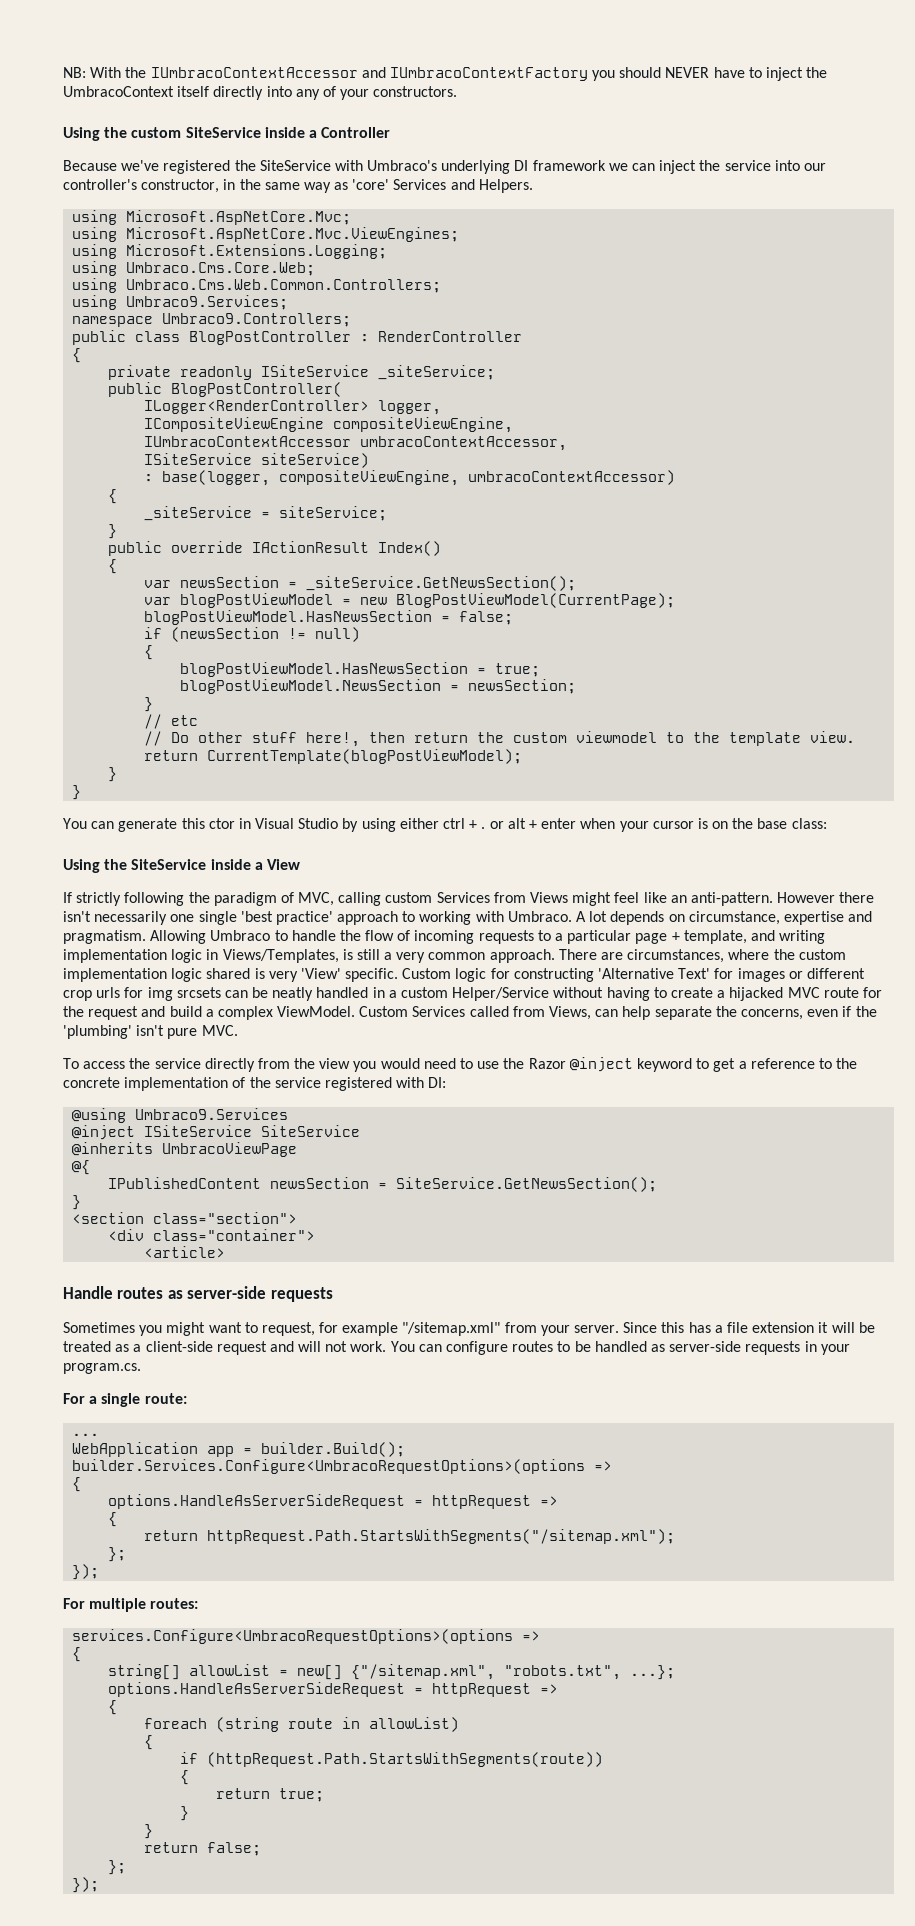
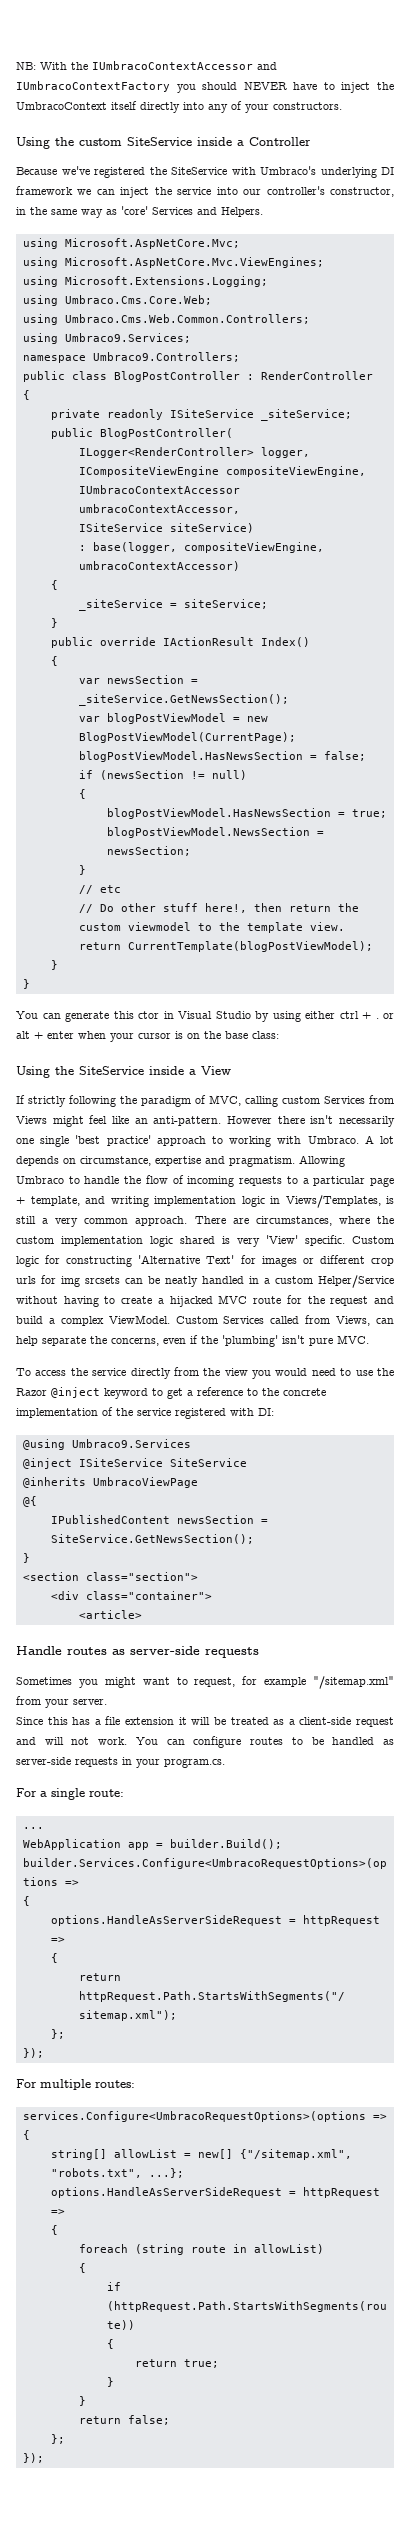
(620, 1329) none -> (107, 1702) //

